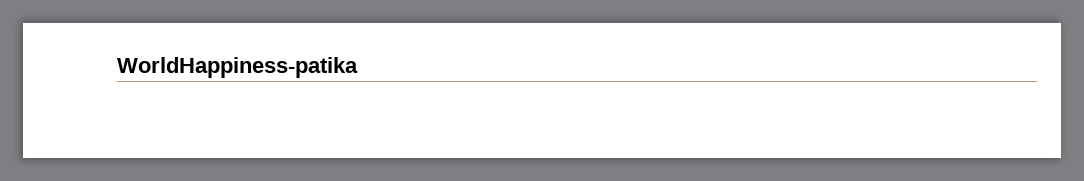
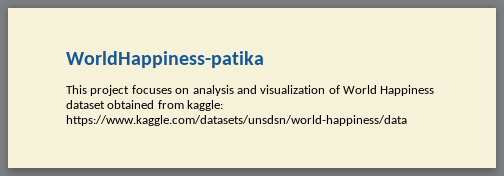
(358, 67) none -> [66,85,435,96] [66,100,224,111] [66,115,407,126] // This project focuses on analysis and visualization of World Happiness dataset obtained from kaggle: https://www.kaggle.com/datasets/unsdsn/world-happiness/data

